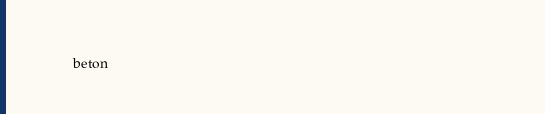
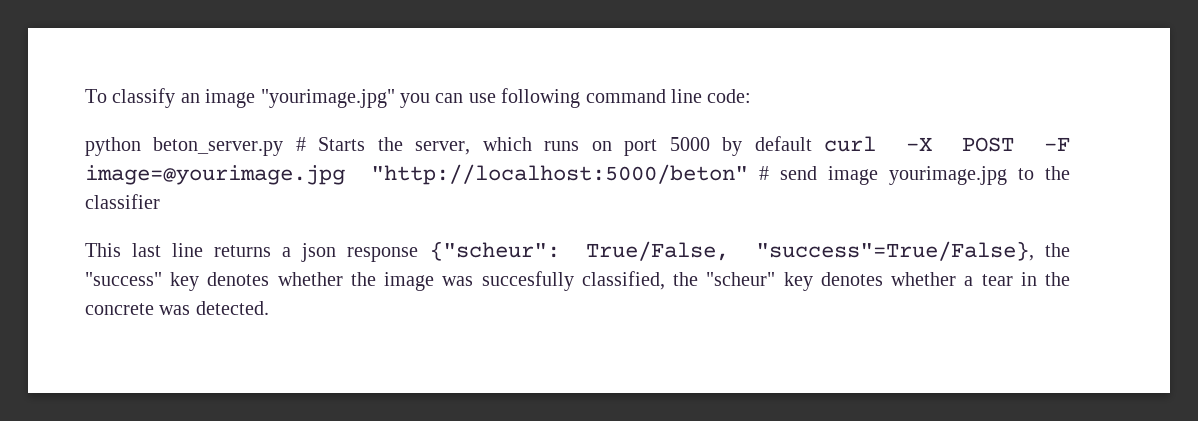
[72,58,108,69] beton -> [85,88,752,108] [85,136,1070,156] [85,164,1071,185] [85,194,160,209] [85,241,1070,262] [85,271,1071,291] [85,301,269,315] To classify an image "yourimage.jpg" you can use following command line code: // python beton_server.py # Starts the server, which runs on port 5000 by default curl -X POST -F image=@yourimage.jpg "http://localhost:5000/beton" # send image yourimage.jpg to the classifier // This last line returns a json response {"scheur": True/False, "success"=True/False}, the "success" key denotes whether the image was succesfully classified, the "scheur" key denotes whether a tear in the concrete was detected.

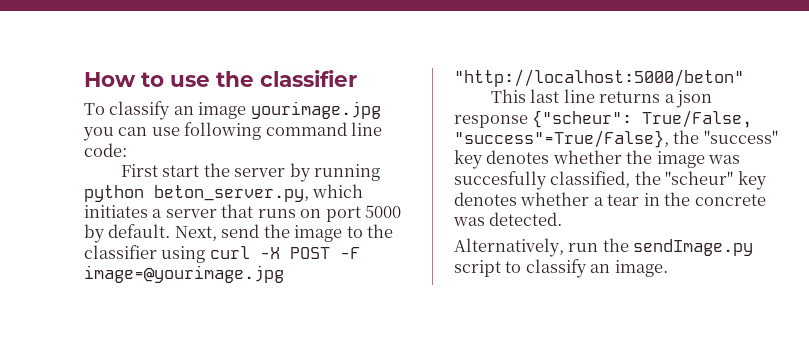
(85, 96) none -> [84,70,357,87] How to use the classifier //
[260,89,395,108] "yourimage.jpg" -> [250,101,381,119] yourimage.jpg
[85,137,532,156] python beton_server.py # Starts the server, which -> [120,163,381,182] [84,184,364,202] [84,204,254,218] First start the server by running python beton_server.py, which initiates a server that
[754,136,812,151] default -> [108,224,394,242] [84,245,206,263] default. Next, send the image to the classifier using
[759,166,1071,185] [85,194,160,209] # send image yourimage.jpg to the classifier -> (744, 78) none
(269, 308) none -> [454,238,754,257] [454,259,668,278] // Alternatively, run the sendImage.py script to classify an image.

